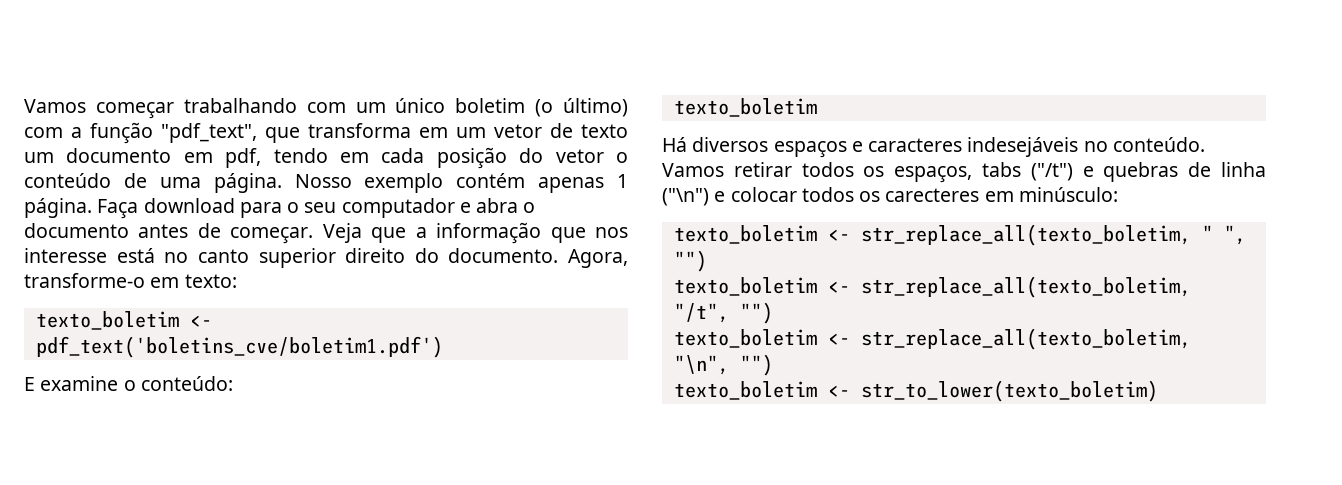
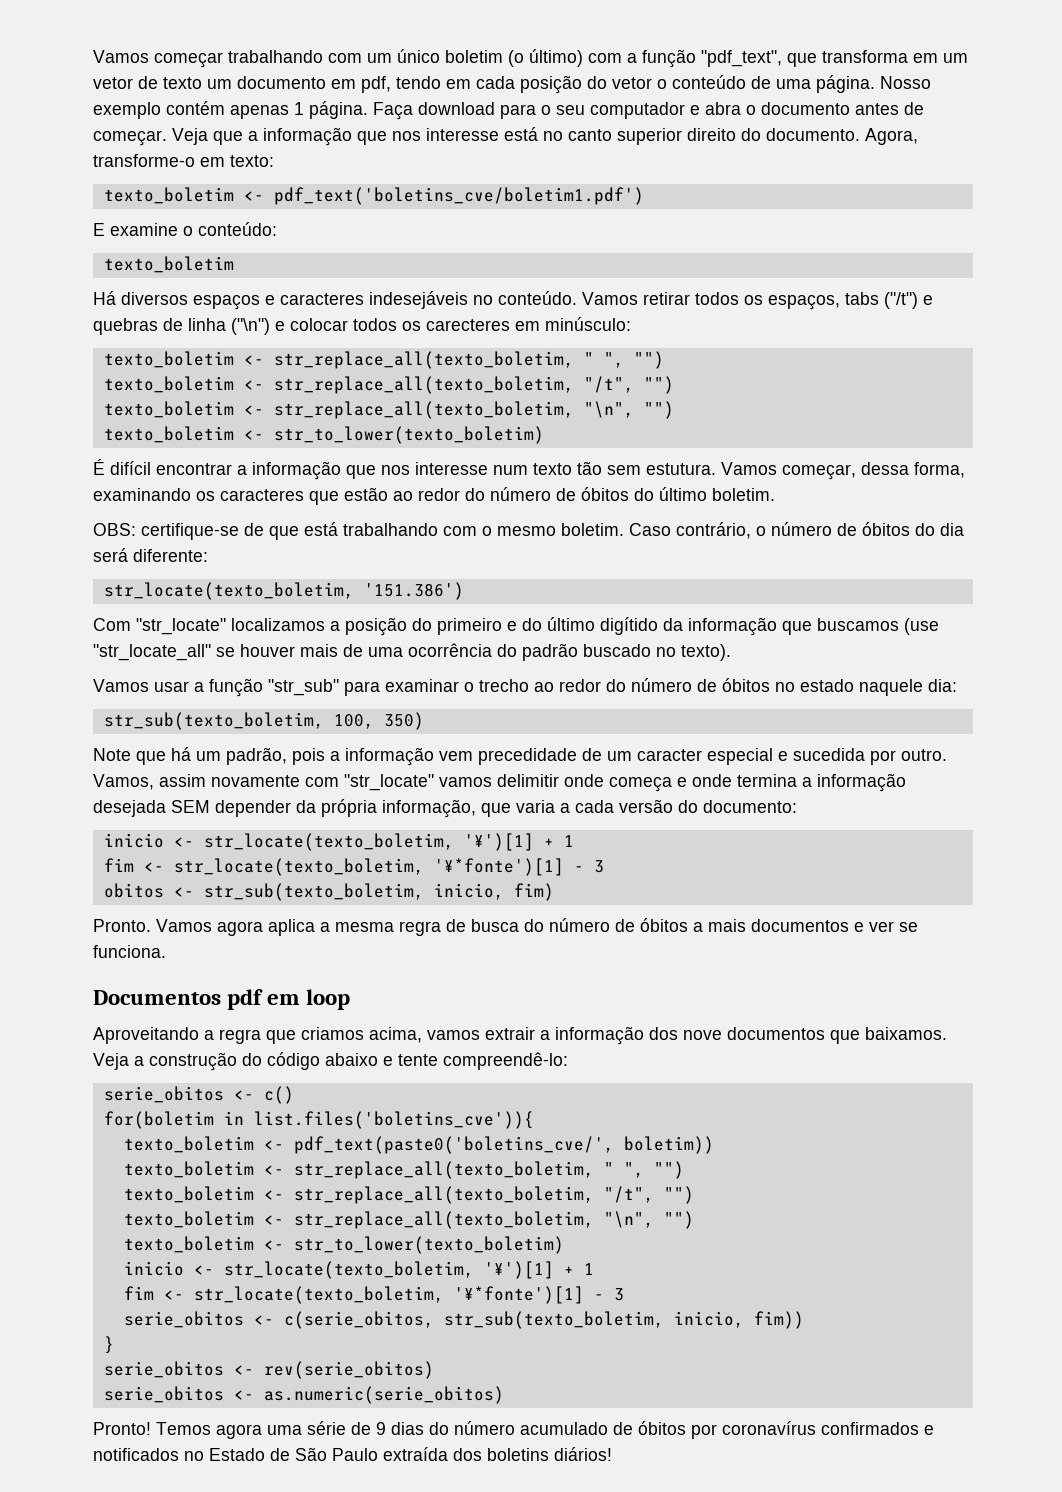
(1158, 391) none -> [93,459,965,480] [93,487,775,505] [93,522,964,540] [93,548,208,562] [103,582,464,600] [93,617,939,636] [93,643,731,661] [93,678,957,697] [103,712,424,730] [93,747,947,766] [93,773,906,792] [93,799,797,818] [103,833,574,851] [103,858,604,876] [103,883,554,901] [93,918,918,936] [93,945,166,958] [93,989,351,1010] [93,1026,947,1045] [93,1052,568,1071] [103,1086,294,1104] [103,1111,534,1129] [123,1136,714,1154] [123,1161,684,1179] [123,1186,694,1204] [123,1211,694,1229] [123,1236,564,1254] [123,1261,594,1279] [123,1286,624,1304] [123,1311,804,1329] [103,1336,114,1354] [103,1361,434,1379] [103,1386,504,1404] [93,1421,934,1439] [93,1447,612,1461] // É difícil encontrar a informação que nos interesse num texto tão sem estutura. Vamos começar, dessa forma, examinando os caracteres que estão ao redor do número de óbitos do último boletim. // OBS: certifique-se de que está trabalhando com o mesmo boletim. Caso contrário, o número de óbitos do dia será diferente: // str_locate(texto_boletim, '151.386') // Com "str_locate" localizamos a posição do primeiro e do último digítido da informação que buscamos (use "str_locate_all" se houver mais de uma ocorrência do padrão buscado no texto). // Vamos usar a função "str_sub" para examinar o trecho ao redor do número de óbitos no estado naquele dia: // str_sub(texto_boletim, 100, 350) // Note que há um padrão, pois a informação vem precedidade de um caracter especial e sucedida por outro. Vamos, assim novamente com "str_locate" vamos delimitir onde começa e onde termina a informação desejada SEM depender da própria informação, que varia a cada versão do documento: // inicio <- str_locate(texto_boletim, '¥')[1] + 1 // fim <- str_locate(texto_boletim, '¥*fonte')[1] - 3 // obitos <- str_sub(texto_boletim, inicio, fim) // Pronto. Vamos agora aplica a mesma regra de busca do número de óbitos a mais documentos e ver se funciona. // Documentos pdf em loop // Aproveitando a regra que criamos acima, vamos extrair a informação dos nove documentos que baixamos. Veja a construção do código abaixo e tente compreendê-lo: // serie_obitos <- c() // for(boletim in list.files('boletins_cve')){ // texto_boletim <- pdf_text(paste0('boletins_cve/', boletim)) // texto_boletim <- str_replace_all(texto_boletim, " ", "") // texto_boletim <- str_replace_all(texto_boletim, "/t", "") // texto_boletim <- str_replace_all(texto_boletim, "\n", "") // texto_boletim <- str_to_lower(texto_boletim) // inicio <- str_locate(texto_boletim, '¥')[1] + 1 // fim <- str_locate(texto_boletim, '¥*fonte')[1] - 3 // serie_obitos <- c(serie_obitos, str_sub(texto_boletim, inicio, fim)) // } // serie_obitos <- rev(serie_obitos) // serie_obitos <- as.numeric(serie_obitos) // Pronto! Temos agora uma série de 9 dias do número acumulado de óbitos por coronavírus confirmados e notificados no Estado de São Paulo extraída dos boletins diários!

